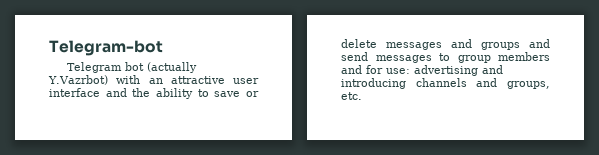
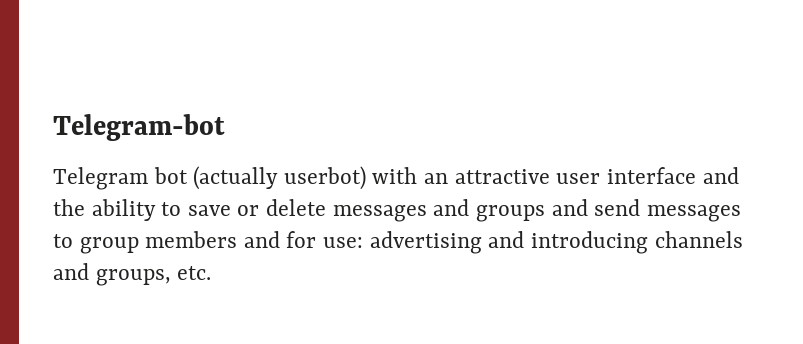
[48,75,108,85] Y.Vazrbot) -> [283,166,366,190] userbot)

